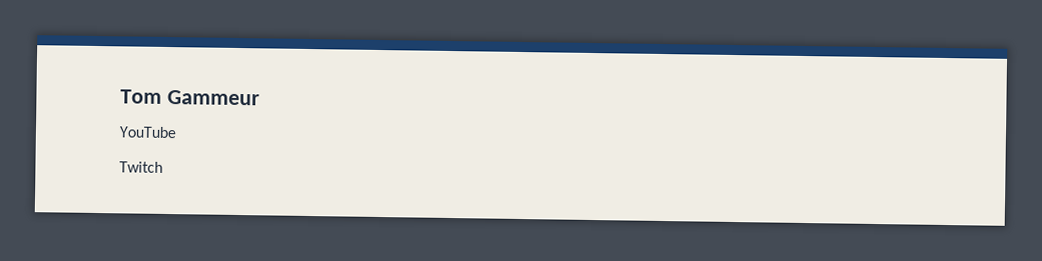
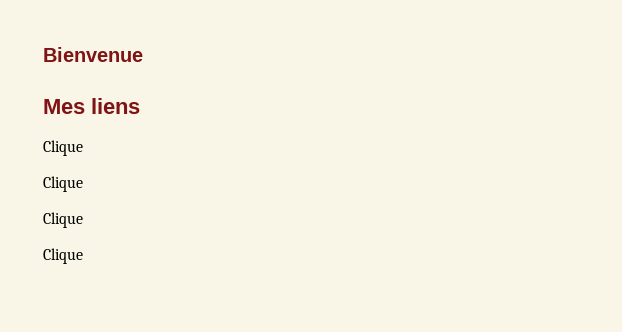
[120,89,260,106] [119,126,177,139] [119,161,163,173] Tom Gammeur // YouTube // Twitch -> [43,47,143,62] [43,98,140,114] [43,140,83,156] [43,176,83,192] [43,212,83,228] [43,248,83,264] Bienvenue // Mes liens // Clique // Clique // Clique // Clique

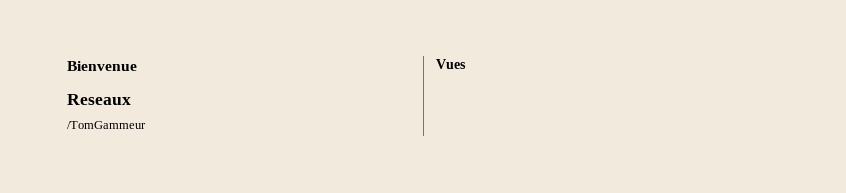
[43,98,140,114] [43,140,83,156] [43,176,83,192] [43,212,83,228] [43,248,83,264] Mes liens // Clique // Clique // Clique // Clique -> [67,94,131,105] [67,121,146,129] [436,59,466,69] Reseaux // /TomGammeur // Vues

